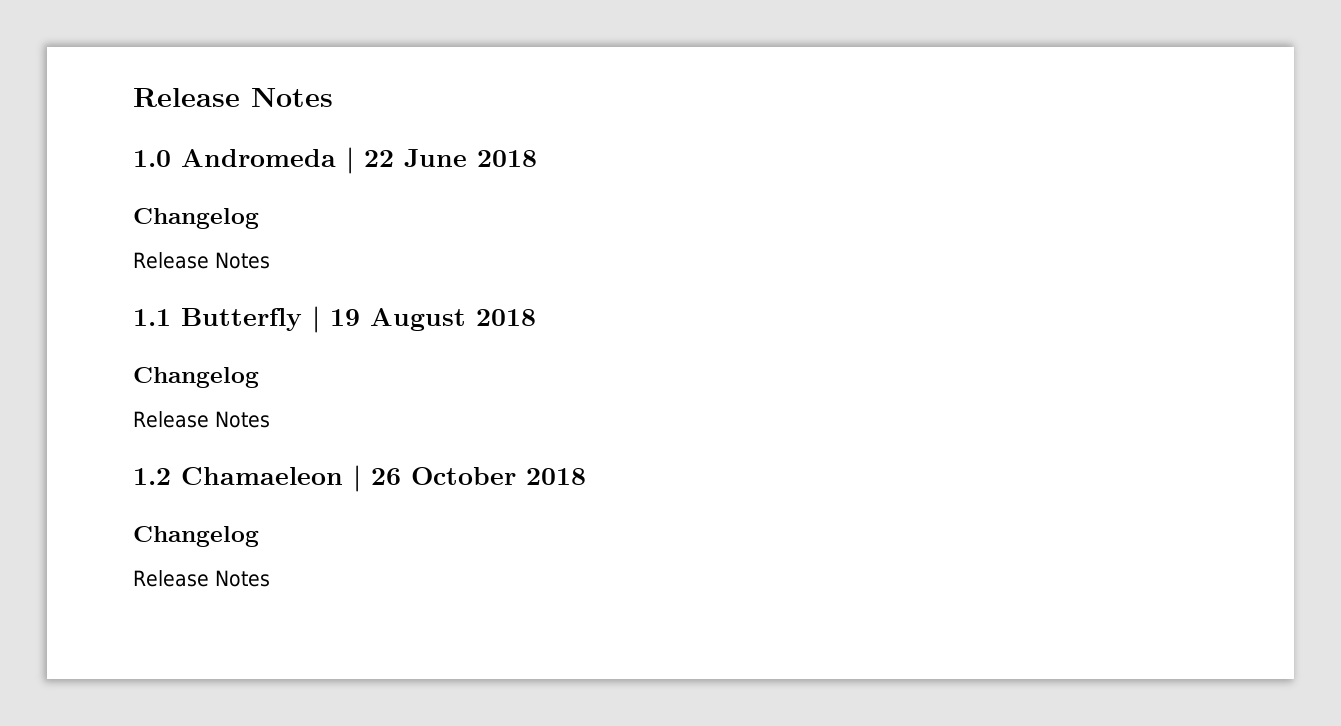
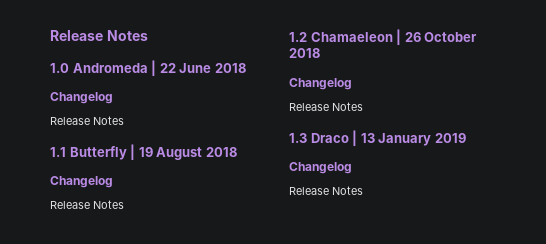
(270, 578) none -> [289,130,466,146] [289,162,352,174] [289,186,363,195] // 1.3 Draco | 13 January 2019 // Changelog // Release Notes

